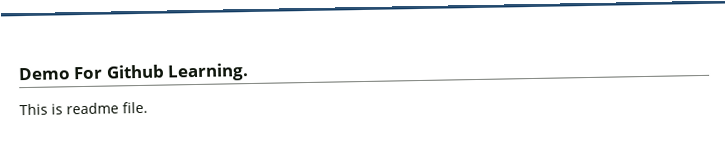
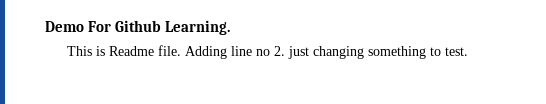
[66,101,148,115] readme file. -> [109,45,469,59] Readme file. Adding line no 2. just changing something to test.

